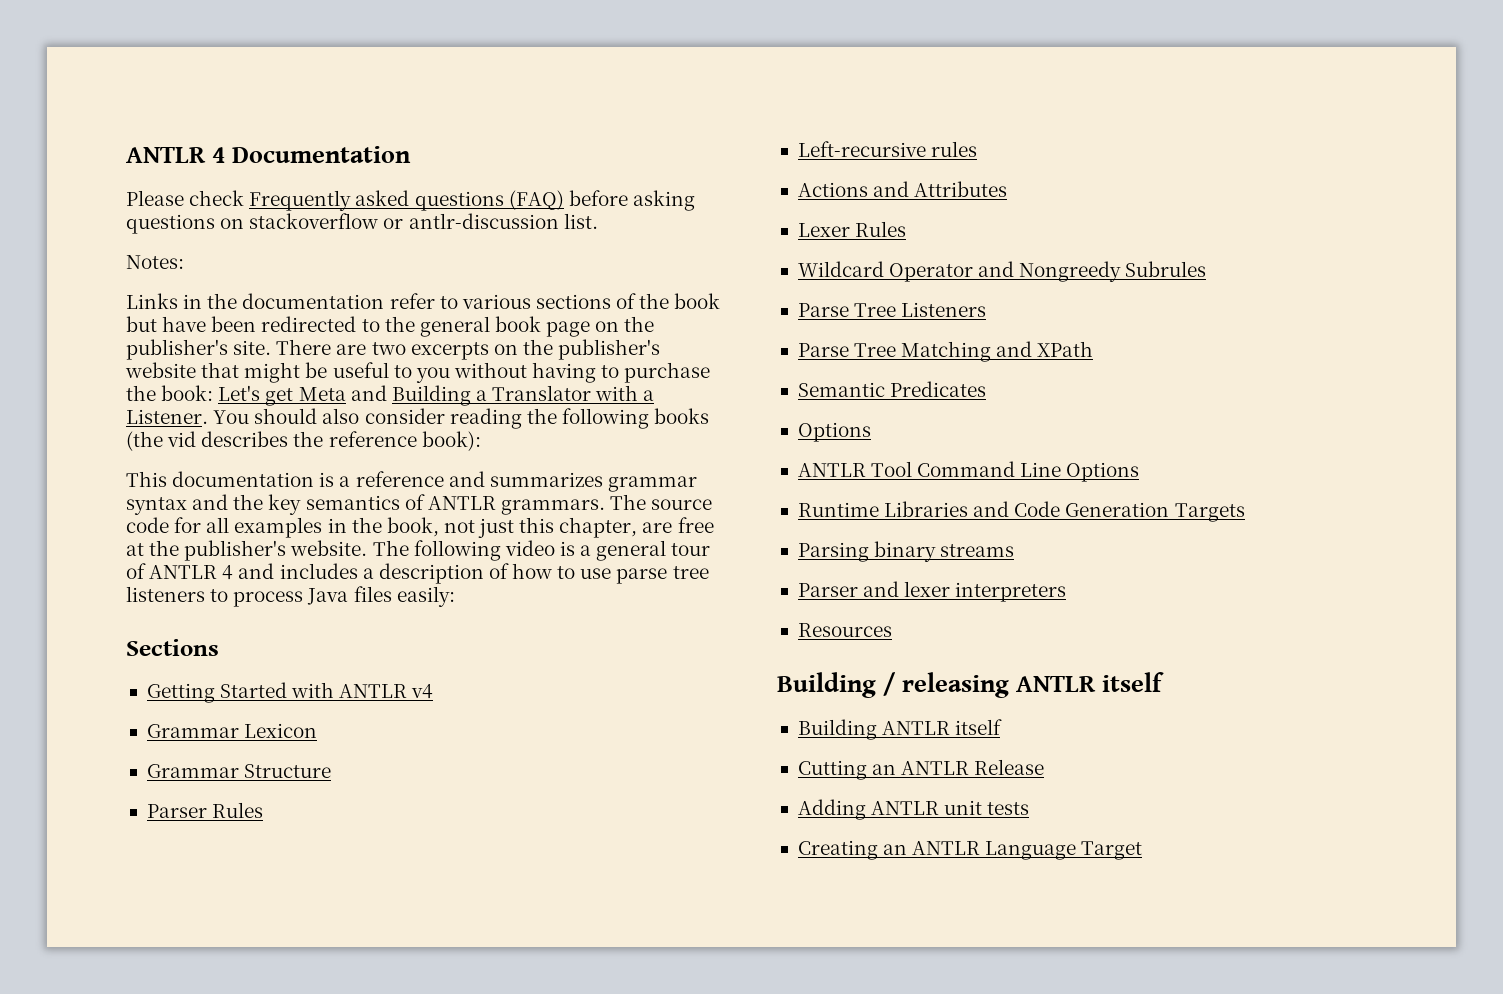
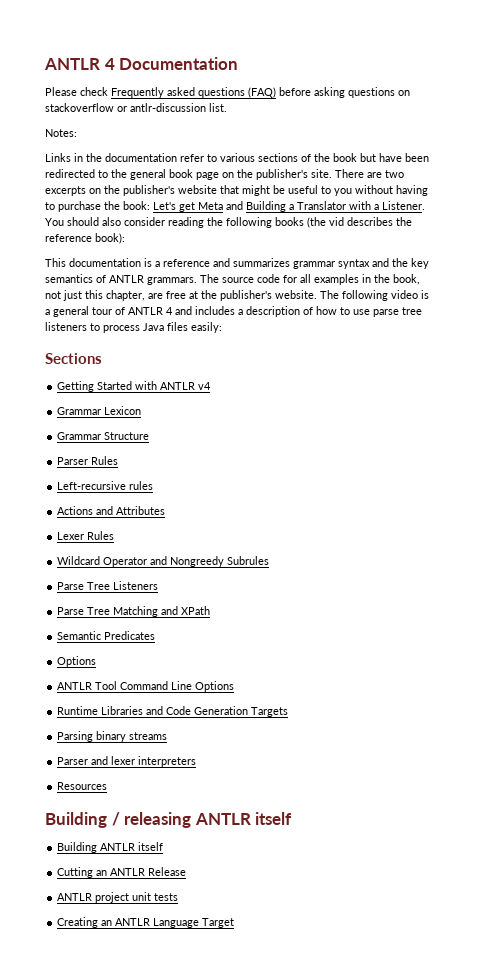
[797,799,940,820] Adding ANTLR -> [57,892,130,903] ANTLR project

